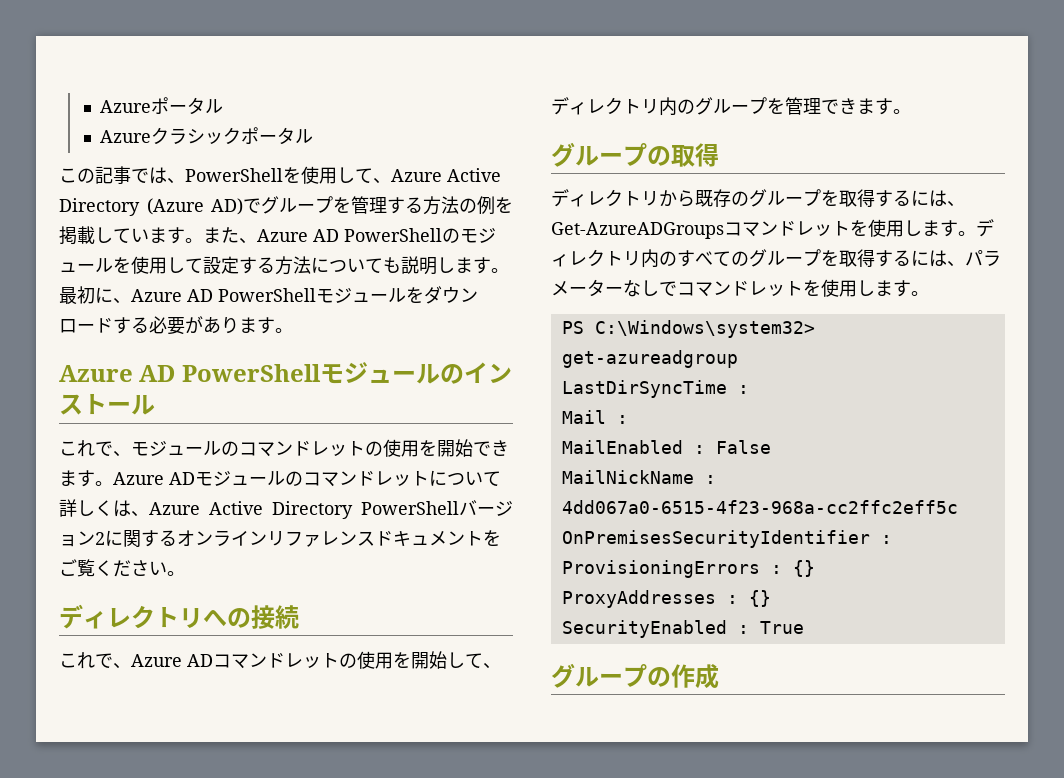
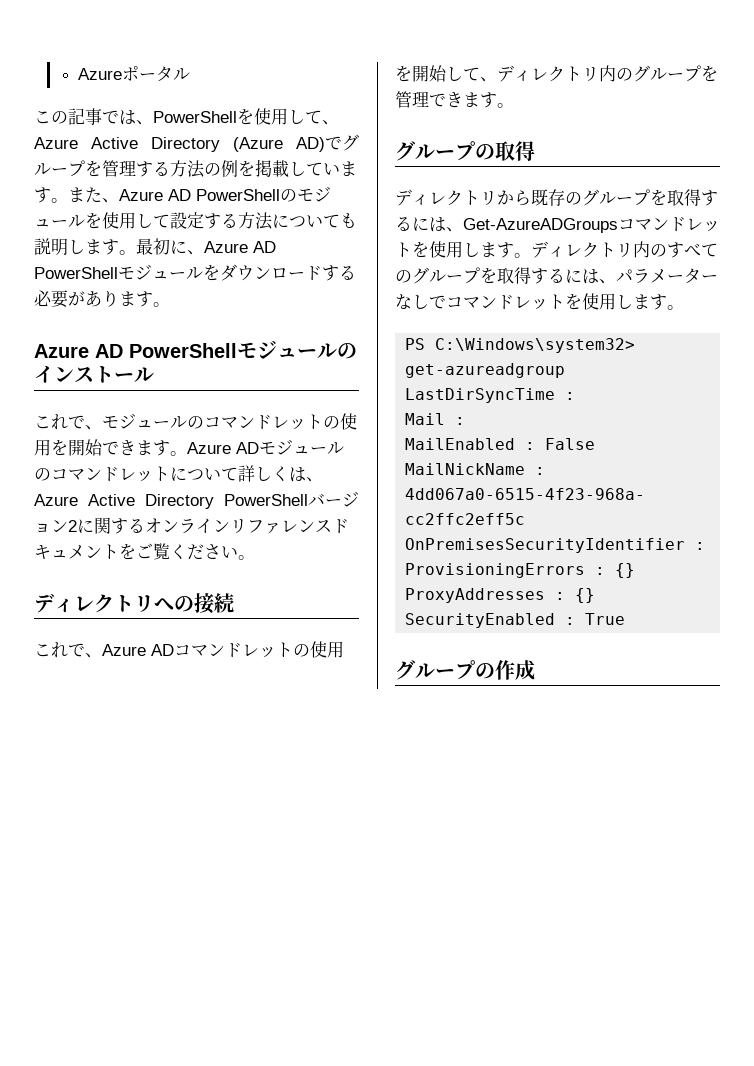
[100,127,314,145] // Azureクラシックポータル -> (190, 74) none

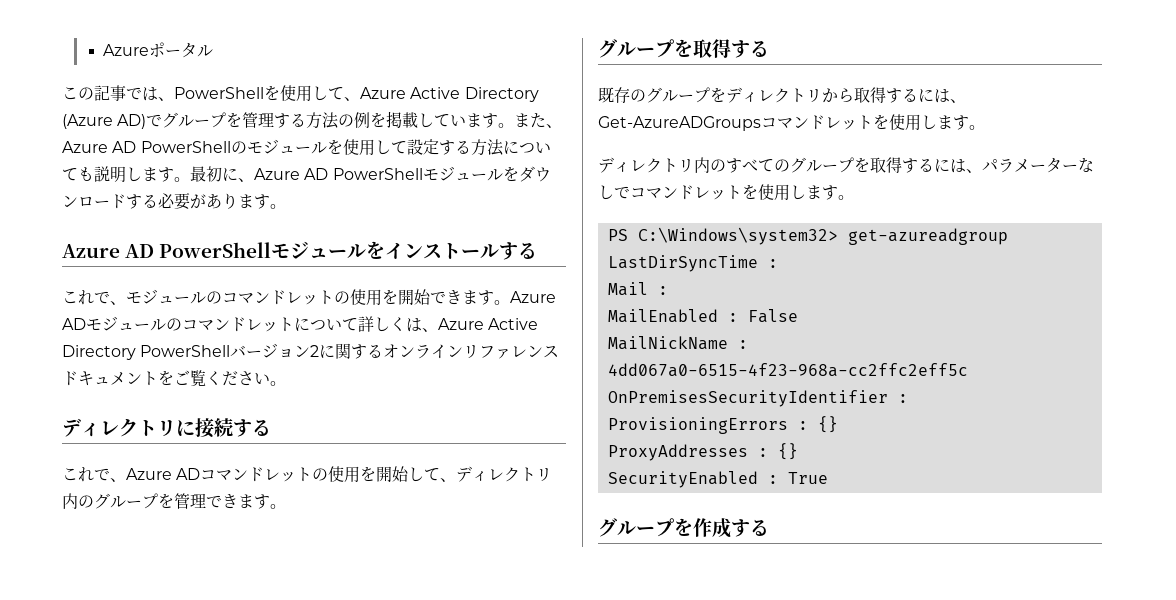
[337,343,357,359] の -> [366,241,386,259] を
(154, 374) none -> [499,242,538,260] する
[154,596,194,612] への -> [176,420,195,437] に
(234, 603) none -> [233,419,271,437] する
[475,141,535,161] [395,189,667,206] の取得 // ディレクトリから既存のグループを -> [674,39,769,58] [598,87,854,103] を取得する // 既存のグループをディレクトリから
(531, 255) none -> (985, 127) //
[475,660,535,680] の作成 -> [674,518,769,538] を作成する

